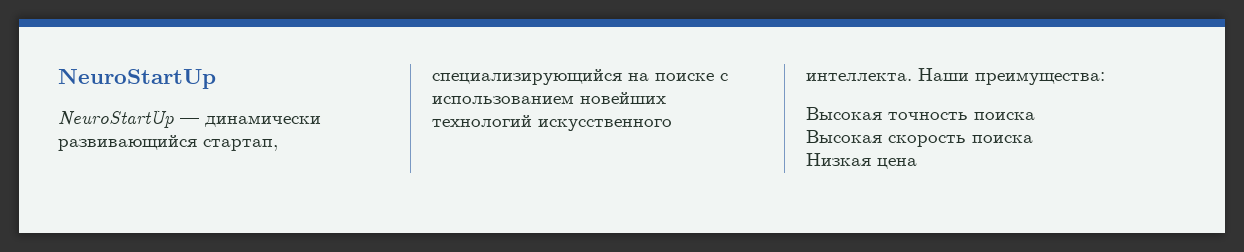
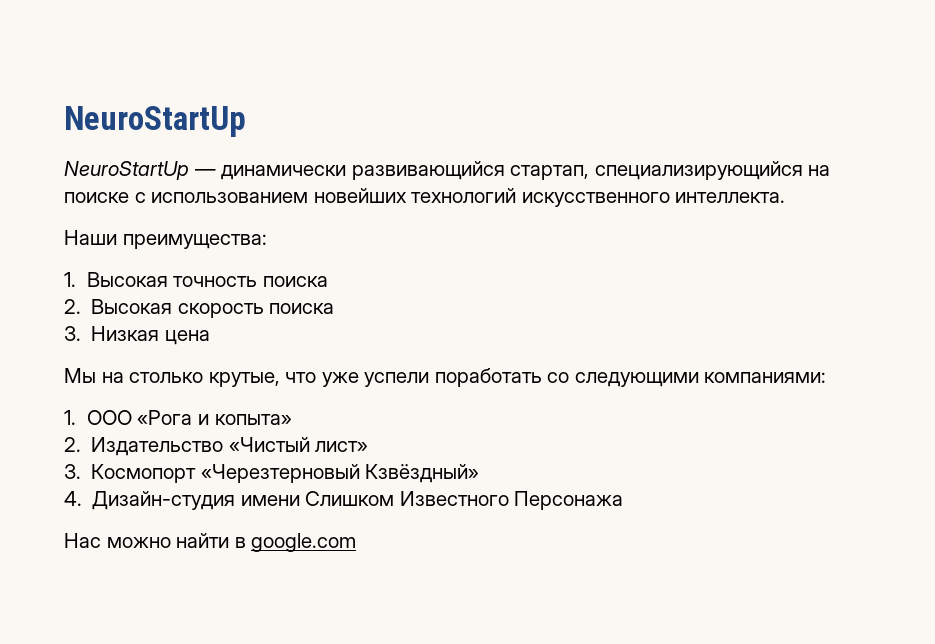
(912, 77) none -> (786, 197) //
(1105, 78) none -> [64,272,76,287] 1.
(1035, 116) none -> [64,299,81,314] 2.
(1033, 139) none -> [64,326,81,341] 3.
(917, 163) none -> [64,368,827,387] [64,410,292,425] [64,437,369,456] [64,464,480,483] [64,491,624,510] [64,533,357,552] // Мы на столько крутые, что уже успели поработать со следующими компаниями: // 1. ООО «Рога и копыта» // 2. Издательство «Чиcтый лист» // 3. Космопорт «Черезтерновый Кзвёздный» // 4. Дизайн-студия имени Слишком Известного Персонажа // Нас можно найти в google.com

